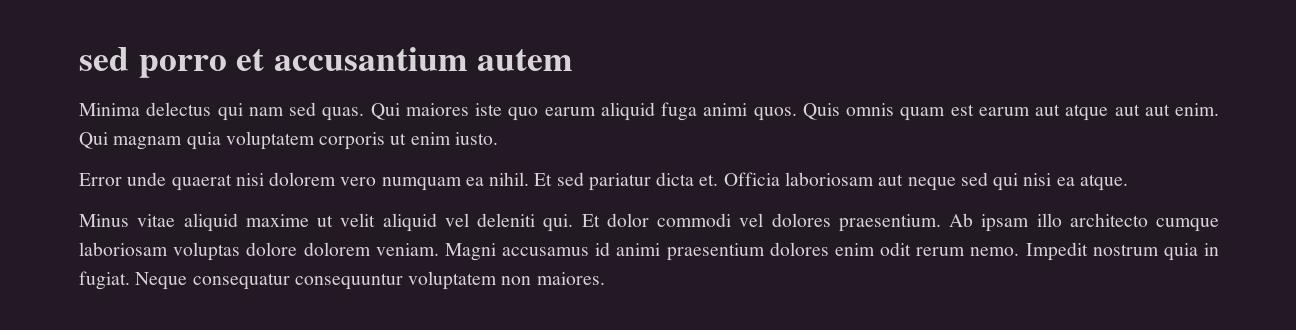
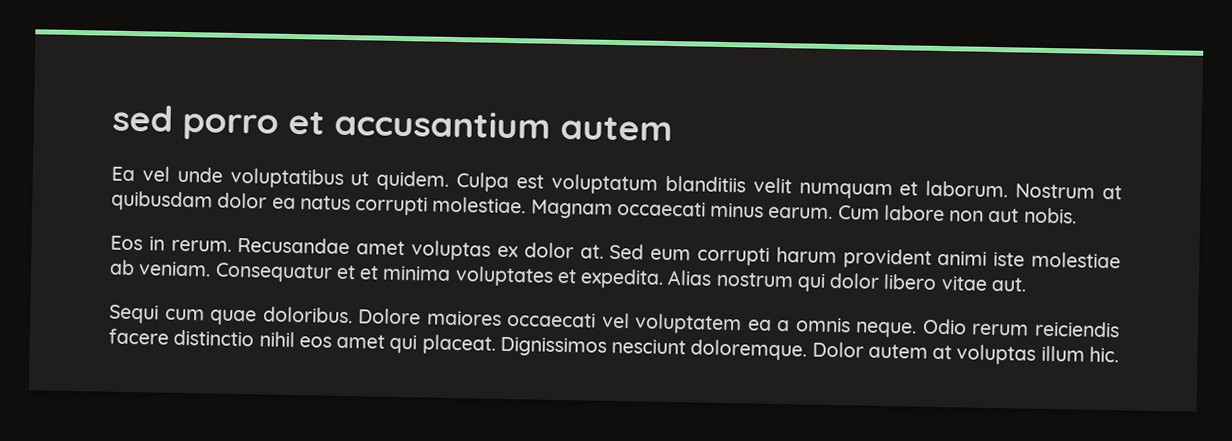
[79,102,1219,121] [79,131,498,150] [79,172,1128,191] [79,213,1219,232] [79,242,1219,261] [79,271,605,290] Minima delectus qui nam sed quas. Qui maiores iste quo earum aliquid fuga animi quos. Quis omnis quam est earum aut atque aut aut enim. Qui magnam quia voluptatem corporis ut enim iusto. // Error unde quaerat nisi dolorem vero numquam ea nihil. Et sed pariatur dicta et. Officia laboriosam aut neque sed qui nisi ea atque. // Minus vitae aliquid maxime ut velit aliquid vel deleniti qui. Et dolor commodi vel dolores praesentium. Ab ipsam illo architecto cumque laboriosam voluptas dolore dolorem veniam. Magni accusamus id animi praesentium dolores enim odit rerum nemo. Impedit nostrum quia in fugiat. Neque consequatur consequuntur voluptatem non maiores. -> [111,166,1122,200] [111,190,1077,224] [110,235,1121,269] [109,259,1027,292] [109,304,1120,338] [108,328,1119,365] Ea vel unde voluptatibus ut quidem. Culpa est voluptatum blanditiis velit numquam et laborum. Nostrum at quibusdam dolor ea natus corrupti molestiae. Magnam occaecati minus earum. Cum labore non aut nobis. // Eos in rerum. Recusandae amet voluptas ex dolor at. Sed eum corrupti harum provident animi iste molestiae ab veniam. Consequatur et et minima voluptates et expedita. Alias nostrum qui dolor libero vitae aut. // Sequi cum quae doloribus. Dolore maiores occaecati vel voluptatem ea a omnis neque. Odio rerum reiciendis facere distinctio nihil eos amet qui placeat. Dignissimos nesciunt doloremque. Dolor autem at voluptas illum hic.

